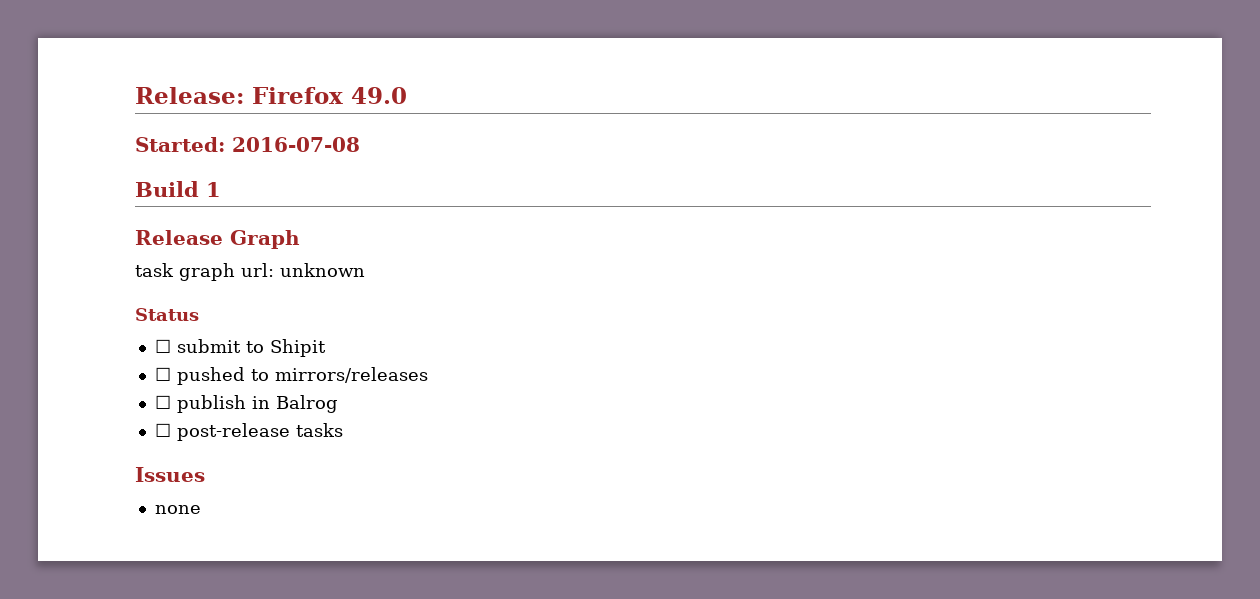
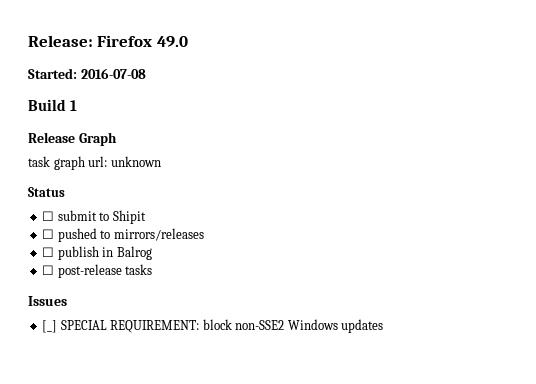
[154,505,201,514] // none -> [42,319,384,333] // [_] SPECIAL REQUIREMENT: block non-SSE2 Windows updates

